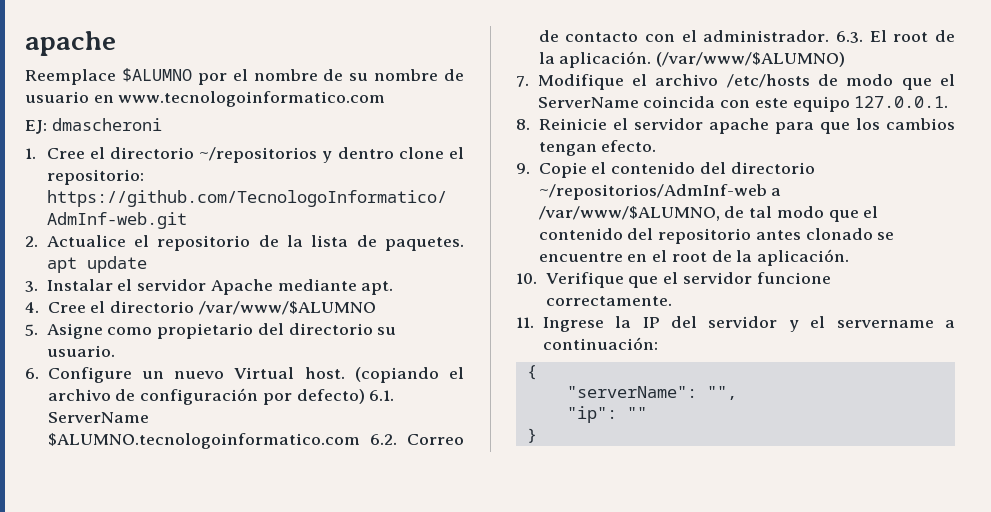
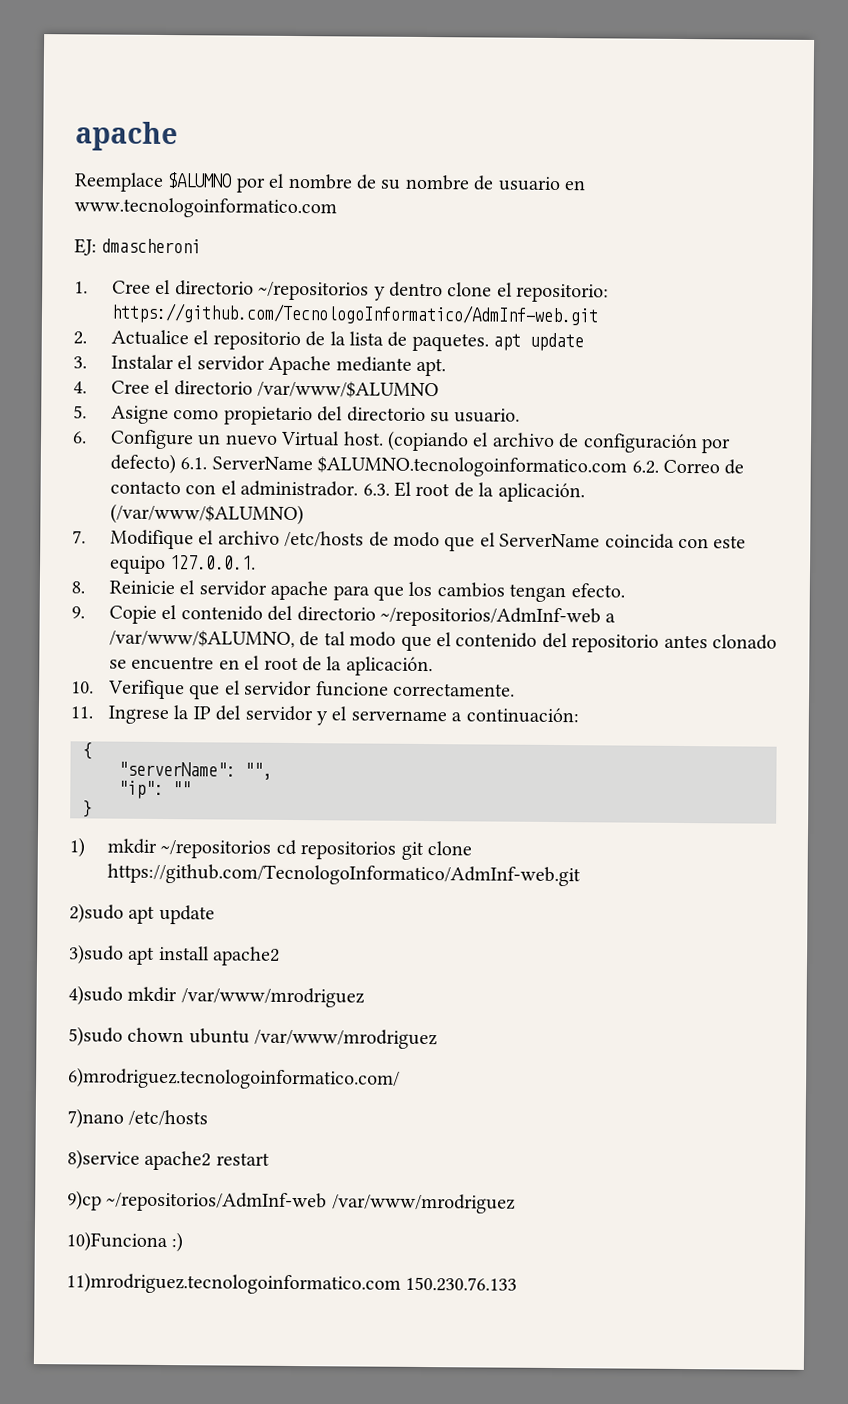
(537, 435) none -> [69,837,473,861] [107,863,582,887] [69,903,215,925] [68,944,281,966] [68,985,365,1008] [68,1026,439,1050] [68,1067,400,1090] [67,1108,209,1129] [67,1149,270,1171] [67,1190,516,1214] [66,1231,184,1253] [66,1272,518,1295] // 1) mkdir ~/repositorios cd repositorios git clone https://github.com/TecnologoInformatico/AdmInf-web.git // 2)sudo apt update // 3)sudo apt install apache2 // 4)sudo mkdir /var/www/mrodriguez // 5)sudo chown ubuntu /var/www/mrodriguez // 6)mrodriguez.tecnologoinformatico.com/ // 7)nano /etc/hosts // 8)service apache2 restart // 9)cp ~/repositorios/AdmInf-web /var/www/mrodriguez // 10)Funciona :) // 11)mrodriguez.tecnologoinformatico.com 150.230.76.133

